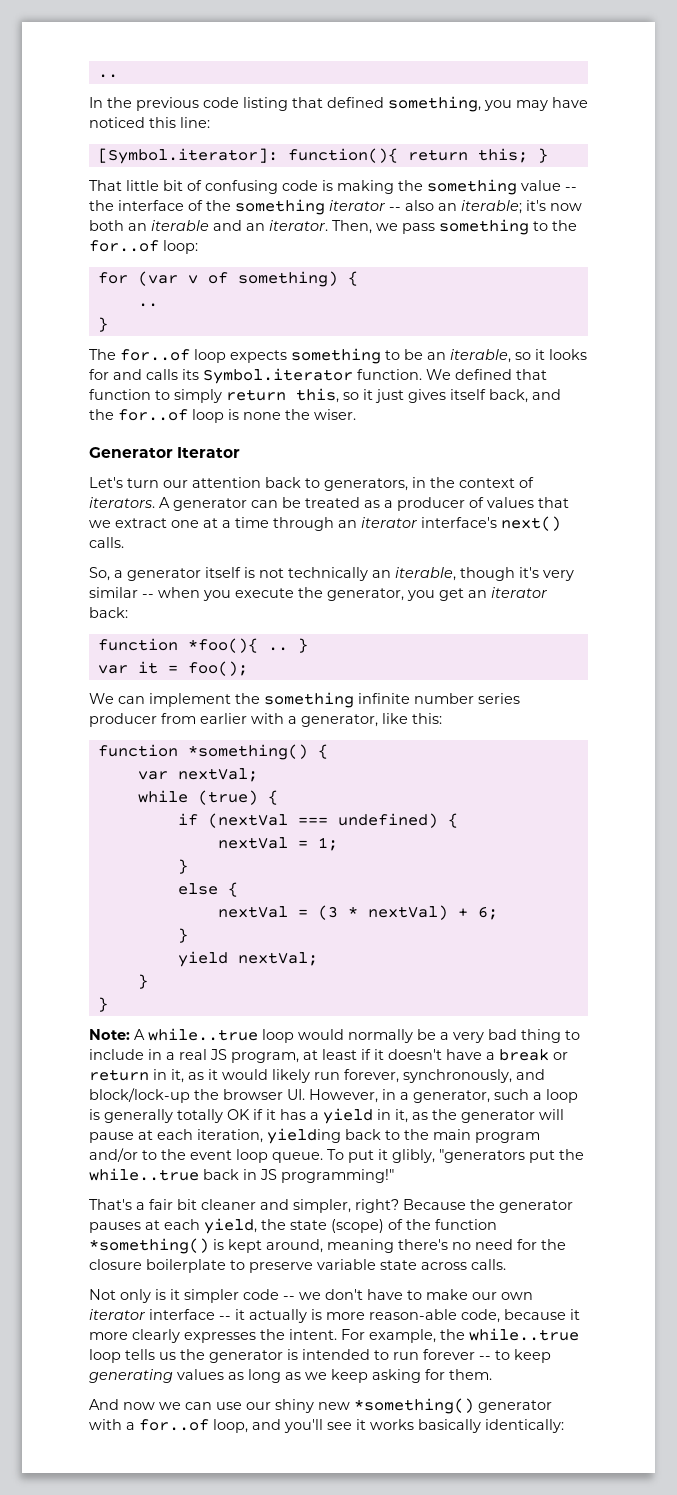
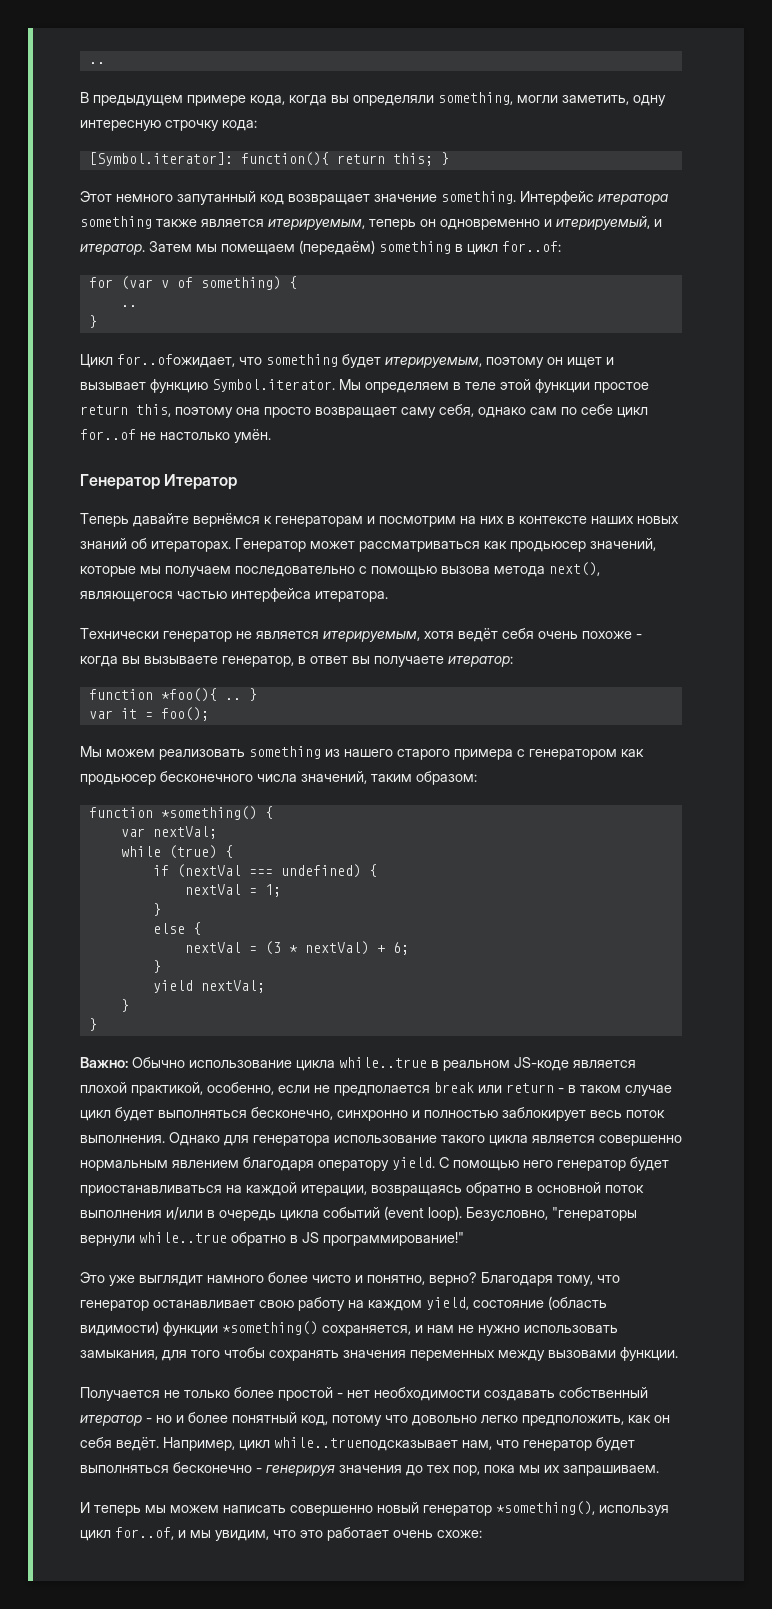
[97,74,118,78] [89,96,588,112] [89,117,210,128] .. // In the previous code listing that defined something, you may have noticed this line: -> [88,62,105,64] [80,92,666,106] [80,120,257,131] .. // В предыдущем примере кода, когда вы определяли something, могли заметить, одну интересную строчку кода:
[89,179,577,195] [89,199,582,215] [89,219,577,235] [89,240,198,254] That little bit of confusing code is making the something value -- the interface of the something iterator -- also an iterable; it's now both an iterable and an iterator. Then, we pass something to the for..of loop: -> [80,191,668,205] [80,216,662,230] [80,240,561,255] Этот немного запутанный код возвращает значение something. Интерфейс итератора something также является итерируемым, теперь он одновременно и итерируемый, и итератор. Затем мы помещаем (передаём) something в цикл for..of:
[89,348,587,364] [89,368,547,384] [89,388,561,403] [89,409,356,423] [89,447,241,458] [89,477,534,491] [89,497,569,511] [89,516,561,531] [89,537,124,548] [89,567,574,581] [89,587,548,601] [89,607,128,618] The for..of loop expects something to be an iterable, so it looks for and calls its Symbol.iterator function. We defined that function to simply return this, so it just gives itself back, and the for..of loop is none the wiser. // Generator Iterator // Let's turn our attention back to generators, in the context of iterators. A generator can be treated as a producer of values that we extract one at a time through an iterator interface's next() calls. // So, a generator itself is not technically an iterable, though it's very similar -- when you execute the generator, you get an iterator back: -> [80,354,614,368] [80,379,649,393] [80,404,648,418] [80,429,271,443] [80,474,238,490] [80,513,679,527] [80,538,656,552] [80,562,600,577] [80,588,388,602] [80,628,642,642] [80,656,513,667] Цикл for..ofожидает, что something будет итерируемым, поэтому он ищет и вызывает функцию Symbol.iterator. Мы определяем в теле этой функции простое return this, поэтому она просто возвращает саму себя, однако сам по себе цикл for..of не настолько умён. // Генератор Итератор // Теперь давайте вернёмся к генераторам и посмотрим на них в контексте наших новых знаний об итераторах. Генератор может рассматриваться как продьюсер значений, которые мы получаем последовательно с помощью вызова метода next(), являющегося частью интерфейса итератора. // Технически генератор не является итерируемым, хотя ведёт себя очень похоже - когда вы вызываете генератор, в ответ вы получаете итератор:
[89,692,520,708] [89,713,442,727] We can implement the something infinite number series producer from earlier with a generator, like this: -> [80,746,644,760] [80,771,477,785] Мы можем реализовать something из нашего старого примера с генератором как продьюсер бесконечного числа значений, таким образом:
[89,1028,580,1043] [89,1049,568,1063] [89,1069,545,1083] [89,1088,578,1103] [89,1108,564,1124] [89,1128,540,1144] [89,1148,584,1163] [89,1168,394,1183] [89,1199,573,1213] [89,1218,497,1234] [89,1238,566,1254] [89,1259,506,1273] [89,1289,533,1303] [89,1309,580,1323] [89,1328,579,1343] [89,1349,551,1363] [89,1369,492,1383] [89,1398,552,1414] [89,1419,564,1433] Note: A while..true loop would normally be a very bad thing to include in a real JS program, at least if it doesn't have a break or return in it, as it would likely run forever, synchronously, and block/lock-up the browser UI. However, in a generator, such a loop is generally totally OK if it has a yield in it, as the generator will pause at each iteration, yielding back to the main program and/or to the event loop queue. To put it glibly, "generators put the while..true back in JS programming!" // That's a fair bit cleaner and simpler, right? Because the generator pauses at each yield, the state (scope) of the function *something() is kept around, meaning there's no need for the closure boilerplate to preserve variable state across calls. // Not only is it simpler code -- we don't have to make our own iterator interface -- it actually is more reason-able code, because it more clearly expresses the intent. For example, the while..true loop tells us the generator is intended to run forever -- to keep generating values as long as we keep asking for them. // And now we can use our shiny new *something() generator with a for..of loop, and you'll see it works basically identically: -> [80,1057,636,1071] [80,1082,672,1096] [80,1107,665,1121] [80,1132,682,1146] [80,1157,669,1171] [80,1182,644,1196] [80,1206,637,1221] [80,1232,464,1246] [80,1272,620,1286] [80,1296,607,1311] [80,1321,618,1336] [80,1347,678,1361] [80,1387,648,1401] [80,1412,670,1426] [80,1437,635,1451] [80,1462,659,1476] [80,1501,669,1516] [80,1527,482,1541] Важно: Обычно использование цикла while..true в реальном JS-коде является плохой практикой, особенно, если не предполается break или return - в таком случае цикл будет выполняться бесконечно, синхронно и полностью заблокирует весь поток выполнения. Однако для генератора использование такого цикла является совершенно нормальным явлением благодаря оператору yield. С помощью него генератор будет приостанавливаться на каждой итерации, возвращаясь обратно в основной поток выполнения и/или в очередь цикла событий (event loop). Безусловно, "генераторы вернули while..true обратно в JS программирование!" // Это уже выглядит намного более чисто и понятно, верно? Благодаря тому, что генератор останавливает свою работу на каждом yield, состояние (область видимости) функции *something() сохраняется, и нам не нужно использовать замыкания, для того чтобы сохранять значения переменных между вызовами функции. // Получается не только более простой - нет необходимости создавать собственный итератор - но и более понятный код, потому что довольно легко предположить, как он себя ведёт. Например, цикл while..trueподсказывает нам, что генератор будет выполняться бесконечно - генерируя значения до тех пор, пока мы их запрашиваем. // И теперь мы можем написать совершенно новый генератор *something(), используя цикл for..of, и мы увидим, что это работает очень схоже:

